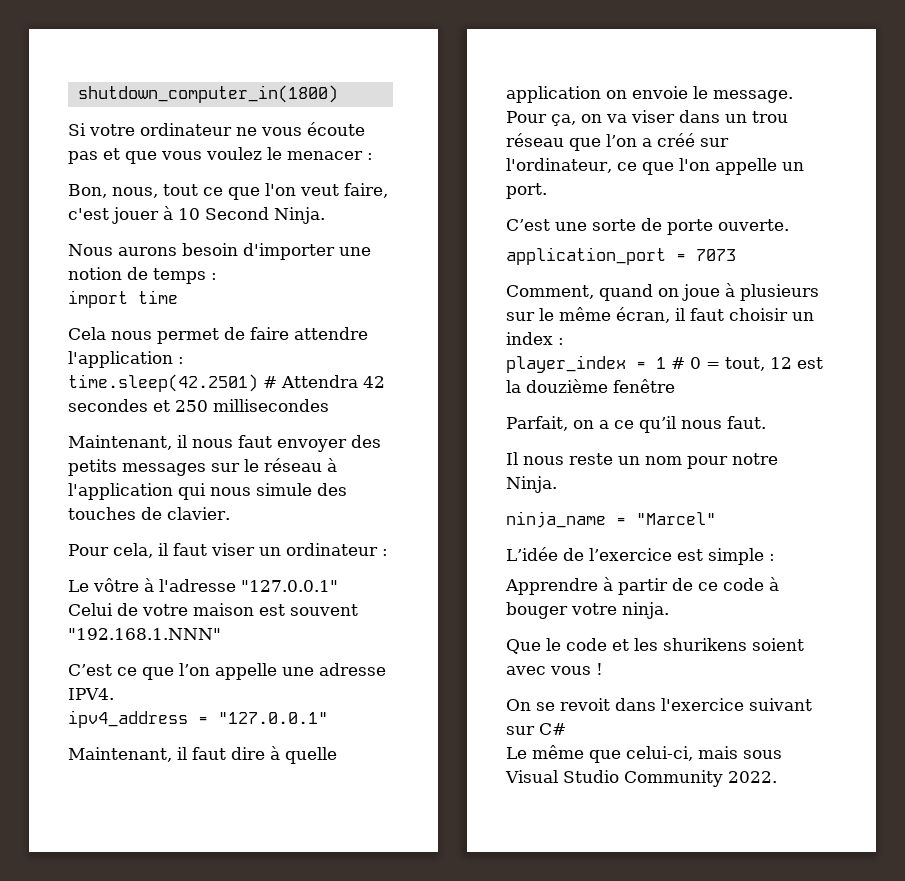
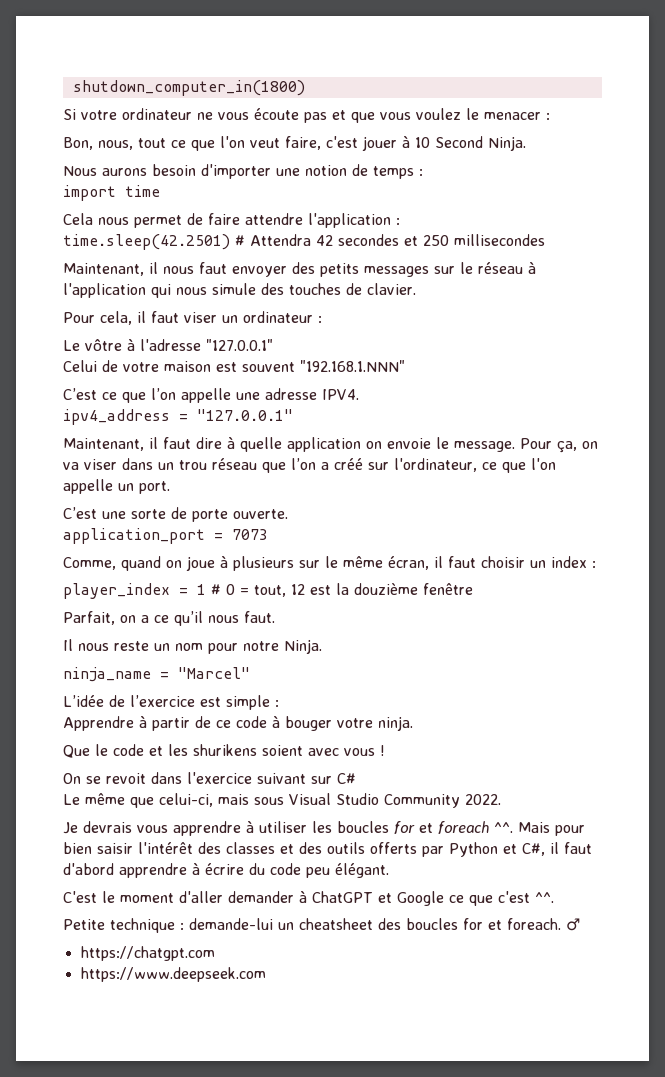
[506,285,594,299] Comment, -> [63,557,116,570] Comme,
(777, 777) none -> [63,821,585,836] [63,842,592,857] [63,863,389,878] [63,891,554,906] [63,918,580,933] [80,946,215,961] [80,967,266,982] // Je devrais vous apprendre à utiliser les boucles for et foreach ^^. Mais pour bien saisir l'intérêt des classes et des outils offerts par Python et C#, il faut d'abord apprendre à écrire du code peu élégant. // C'est le moment d'aller demander à ChatGPT et Google ce que c'est ^^. // Petite technique : demande-lui un cheatsheet des boucles for et foreach. ♂ // https://chatgpt.com // https://www.deepseek.com

